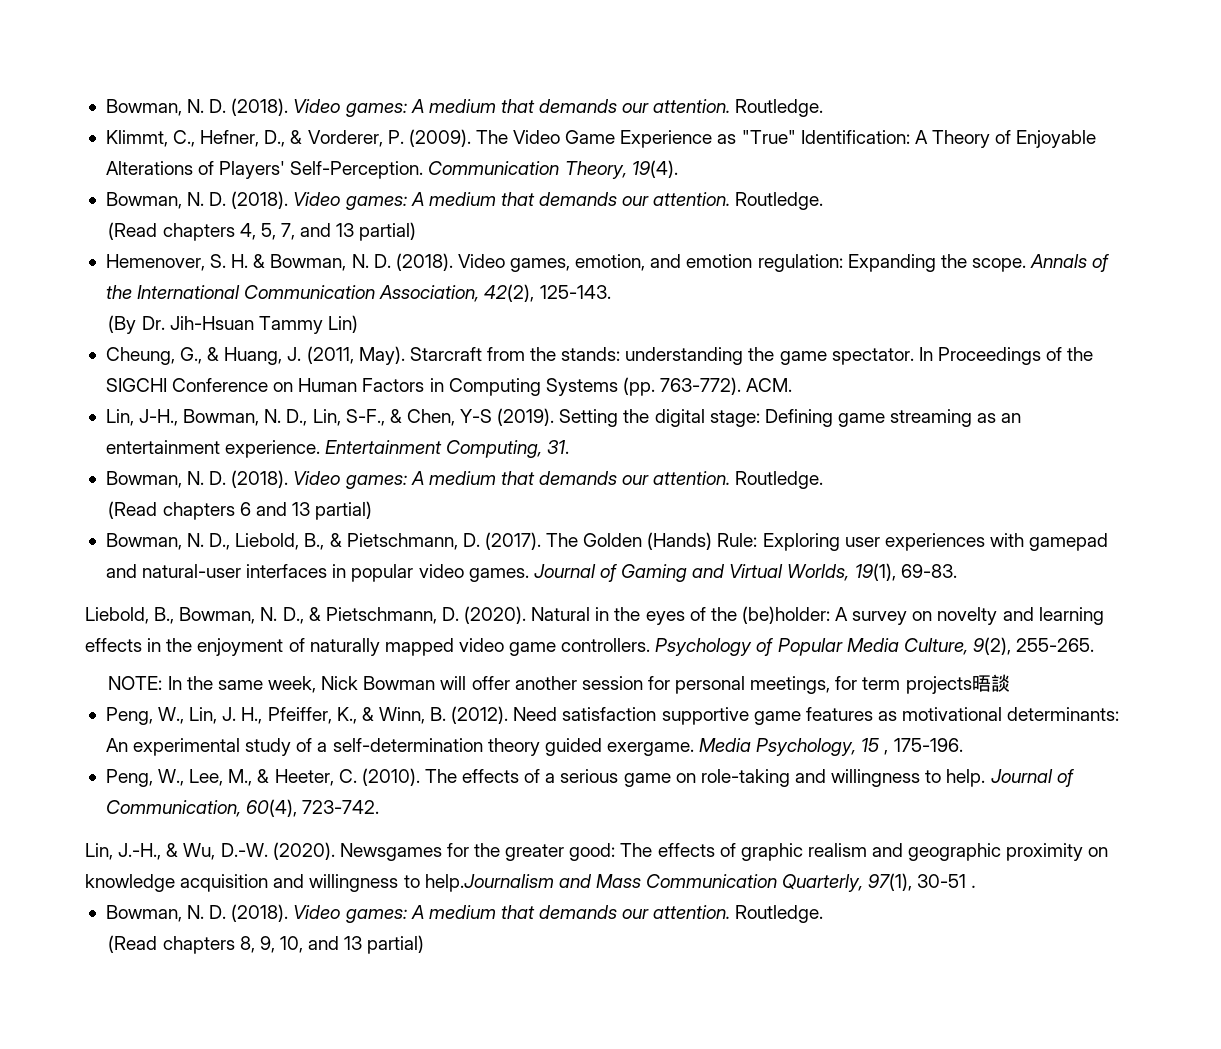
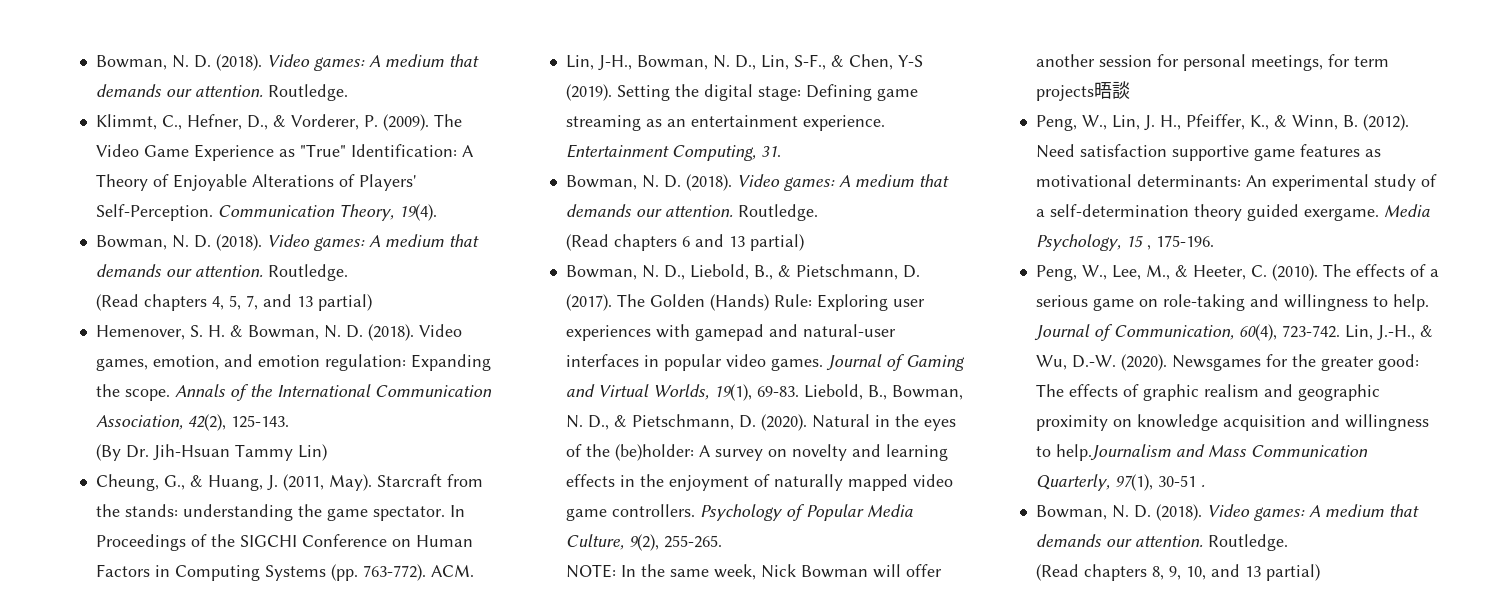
(957, 571) // -> (799, 391) none
(380, 807) // -> (1340, 331) none

